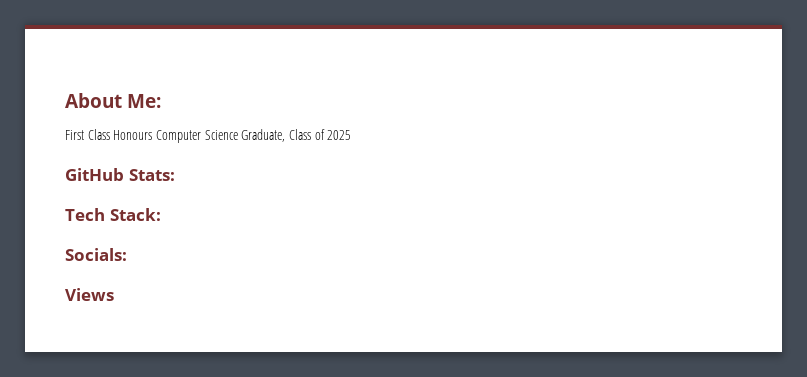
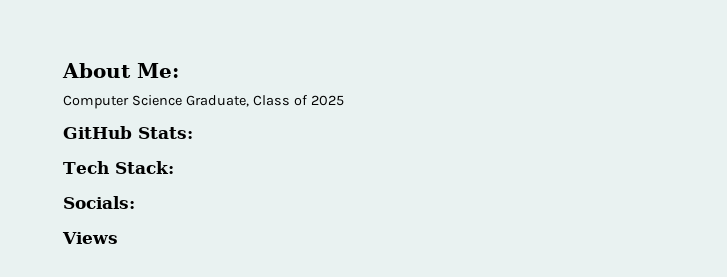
[65,129,153,140] First Class Honours -> (179, 70) none

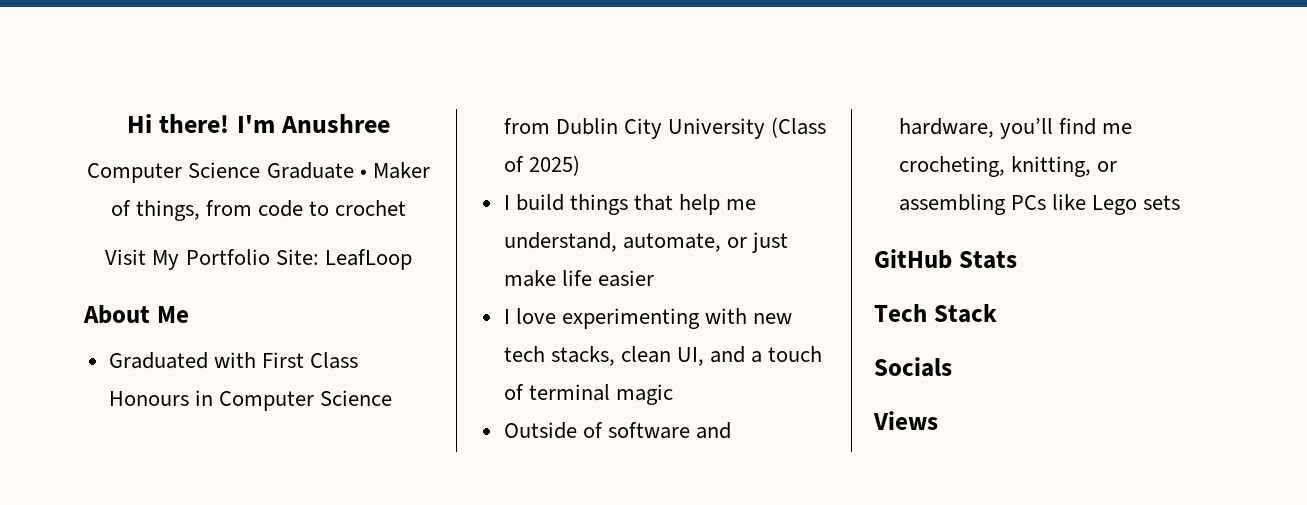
[62,63,179,78] [63,95,344,109] About Me: // Computer Science Graduate, Class of 2025 -> [127,114,390,133] [87,162,430,183] [110,200,407,221] [105,249,412,270] [83,305,189,324] [108,352,358,369] [108,390,392,411] [503,117,827,139] [503,155,580,176] [503,194,757,215] [503,232,788,253] [503,270,654,287] [503,308,793,329] [503,346,823,366] [503,384,673,405] [503,422,731,439] [898,118,1132,139] [898,156,1117,177] [898,194,1181,215] Hi there! I'm Anushree // Computer Science Graduate • Maker of things, from code to crochet // Visit My Portfolio Site: LeafLoop // About Me // Graduated with First Class Honours in Computer Science from Dublin City University (Class of 2025) // I build things that help me understand, automate, or just make life easier // I love experimenting with new tech stacks, clean UI, and a touch of terminal magic // Outside of software and hardware, you’ll find me crocheting, knitting, or assembling PCs like Lego sets
[138,127,193,139] Stats: -> [958,251,1017,269] Stats
[114,161,174,174] [63,196,135,209] Stack: // Socials: -> [933,304,997,323] [874,357,952,377] Stack // Socials

